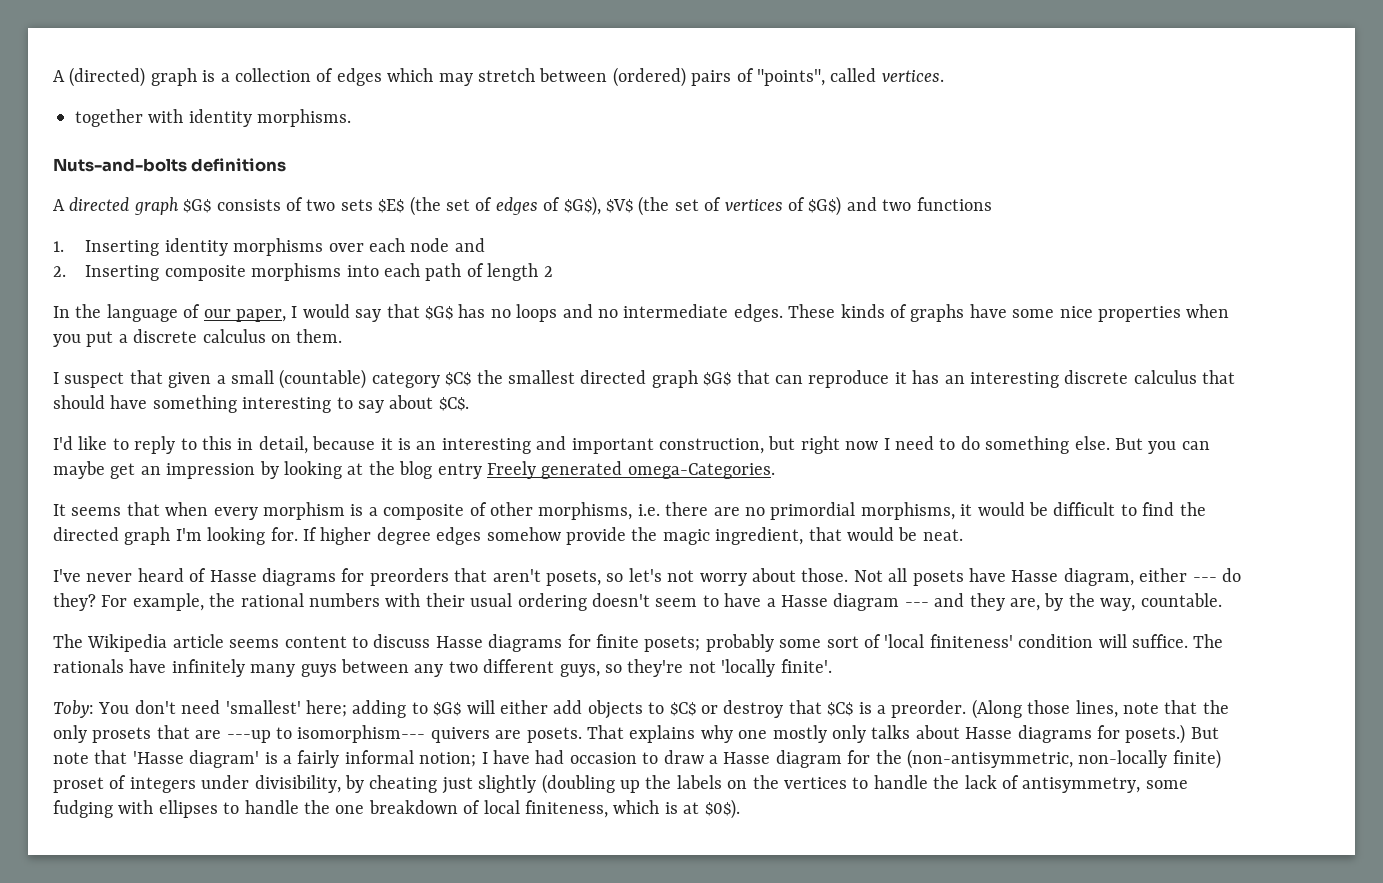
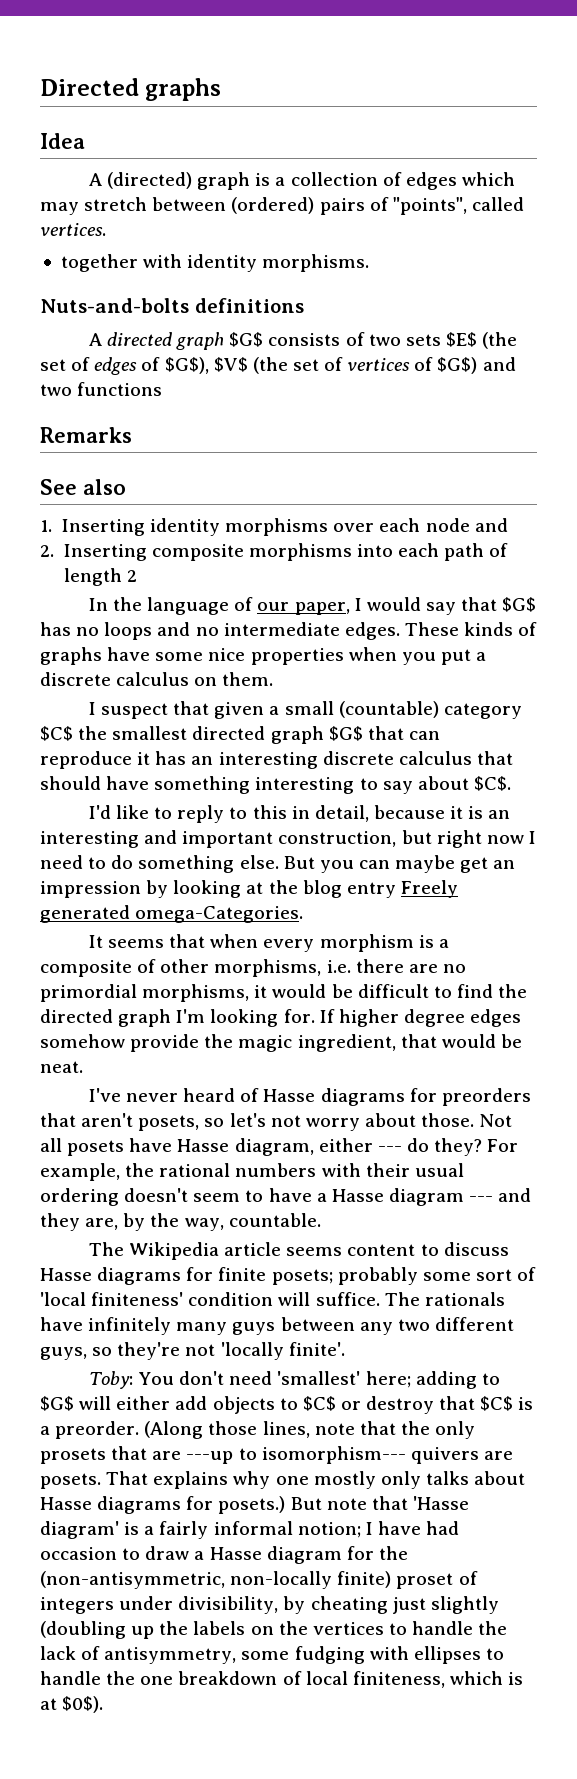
(53, 76) none -> [40,78,222,101] [40,133,85,149] Directed graphs // Idea //
(992, 204) none -> [40,427,132,443] [40,479,126,495] // Remarks // See also

